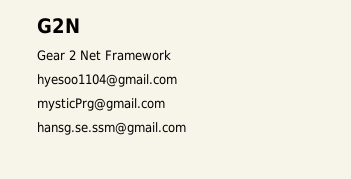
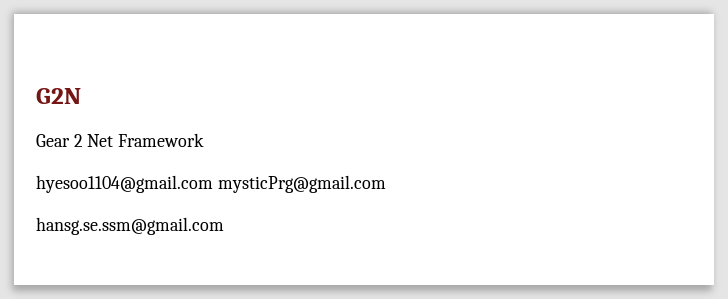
(177, 80) // -> (213, 184) none

